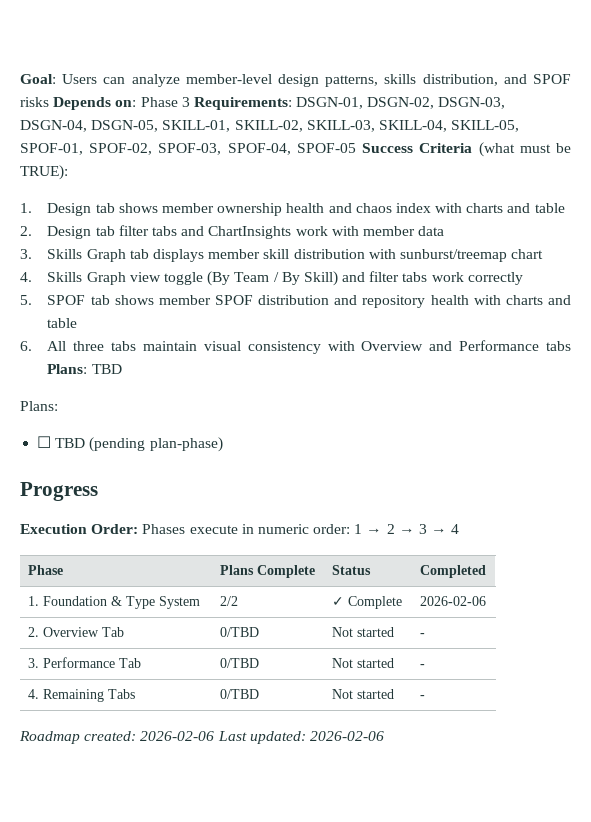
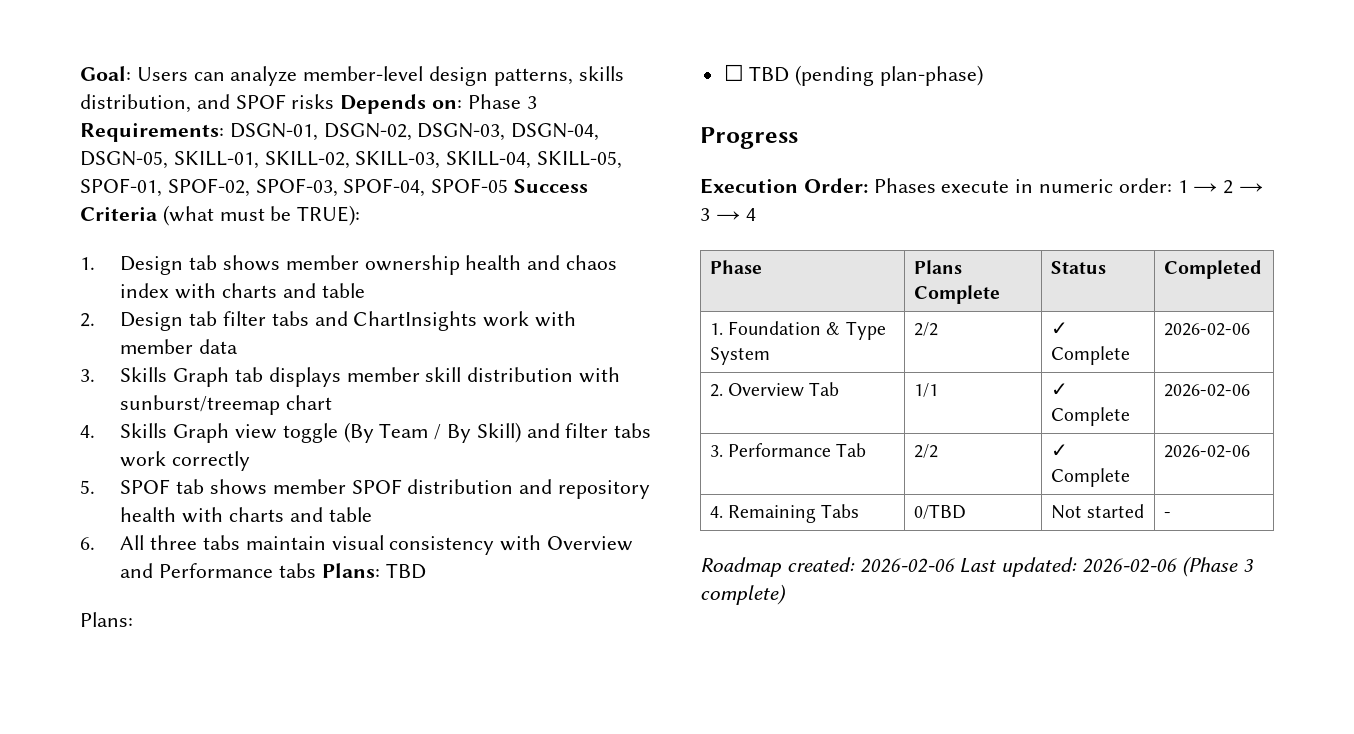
[219,627,259,637] [331,627,394,637] [419,633,425,637] 0/TBD | Not started | - -> [913,383,938,397] [1050,383,1068,396] [1050,407,1130,426] [1163,384,1250,397] 1/1 | ✓ Complete | 2026-02-06
[219,658,259,668] [331,658,394,668] [419,664,425,668] 0/TBD | Not started | - -> [913,444,938,458] [1050,444,1068,457] [1050,468,1130,487] [1163,445,1250,458] 2/2 | ✓ Complete | 2026-02-06
(384, 736) none -> [1181,556,1253,577] [700,584,786,605] (Phase 3 complete)

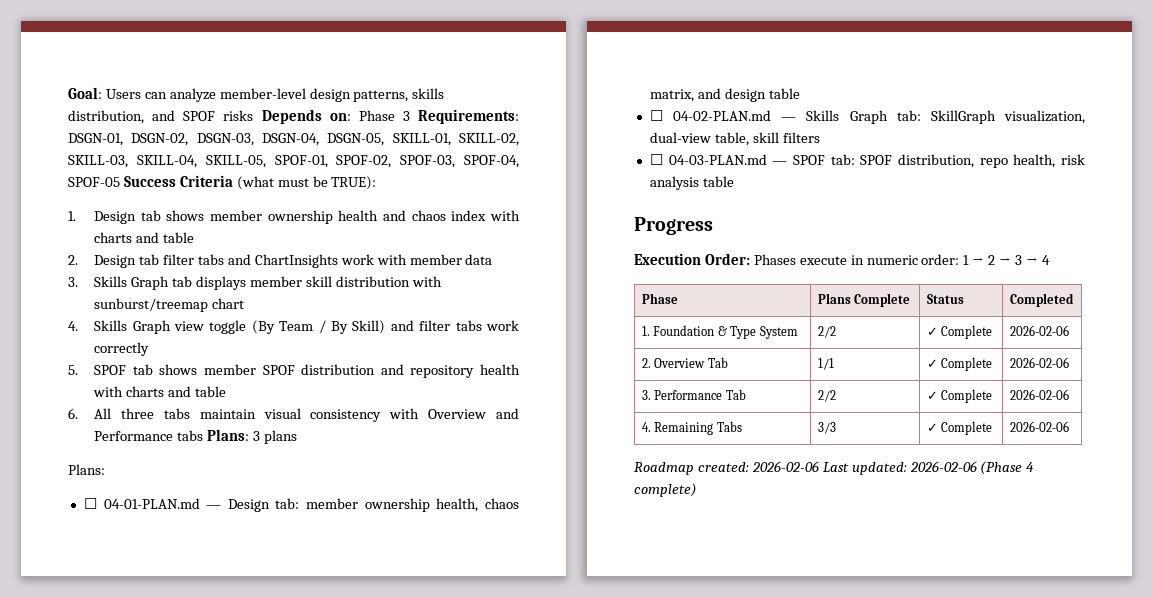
[385,563,426,579] TBD -> [252,430,297,444] 3 plans
[749,65,984,86] TBD (pending plan-phase) -> [103,498,519,512] [649,88,800,102] [649,110,1085,124] [649,132,820,146] [649,154,1085,168] [649,176,734,190] 04-01-PLAN.md — Design tab: member ownership health, chaos matrix, and design table // ☐ 04-02-PLAN.md — Skills Graph tab: SkillGraph visualization, dual-view table, skill filters // ☐ 04-03-PLAN.md — SPOF tab: SPOF distribution, repo health, risk analysis table
[913,504,966,519] [1050,504,1145,519] [1163,512,1171,518] 0/TBD | Not started | - -> [817,422,836,434] [926,421,993,435] [1009,421,1069,432] 3/3 | ✓ Complete | 2026-02-06
[1242,559,1253,572] 3 -> [1026,462,1035,472] 4

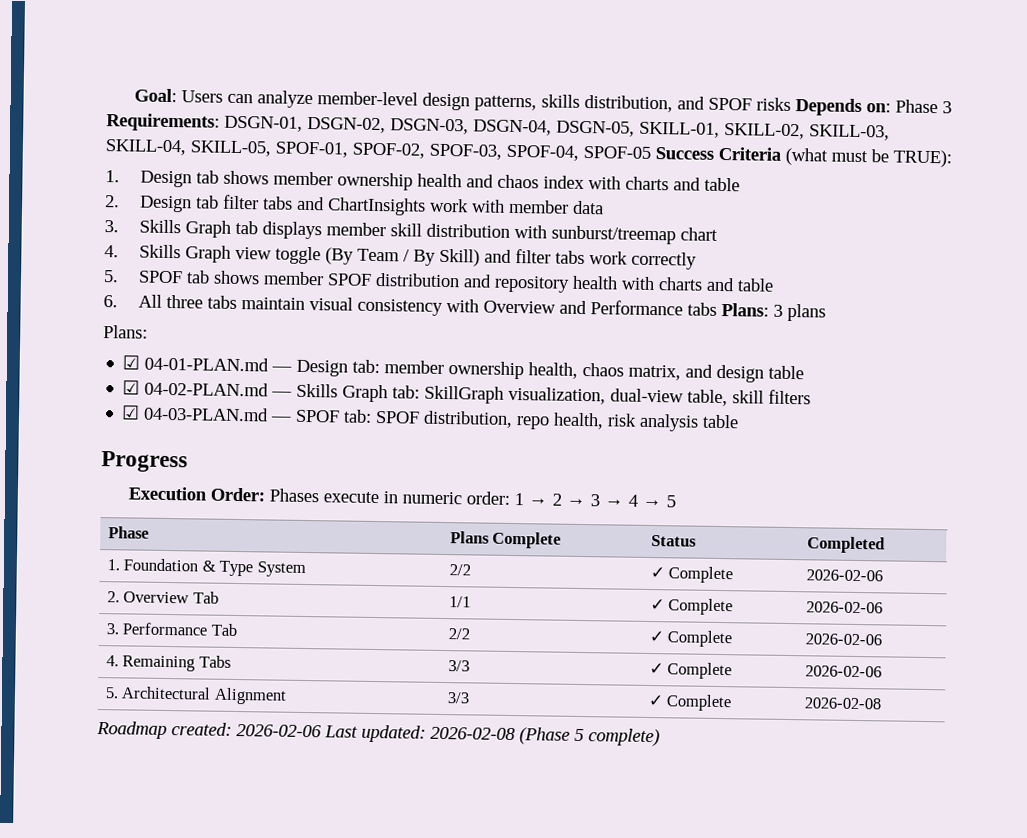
[83,498,97,509] ☐ -> [122,355,141,370] ☑
[649,110,663,121] ☐ -> [122,380,141,395] ☑
[649,154,663,165] ☐ -> [121,405,141,420] ☑
(1050, 260) none -> [641,495,676,508] → 5
(1069, 426) none -> [104,686,287,705] [446,692,470,704] [647,694,733,712] [803,697,881,710] // 5. Architectural Alignment | 3/3 | ✓ Complete | 2026-02-08
[909,461,1035,475] 2026-02-06 (Phase 4 -> [430,726,584,745] 2026-02-08 (Phase 5

